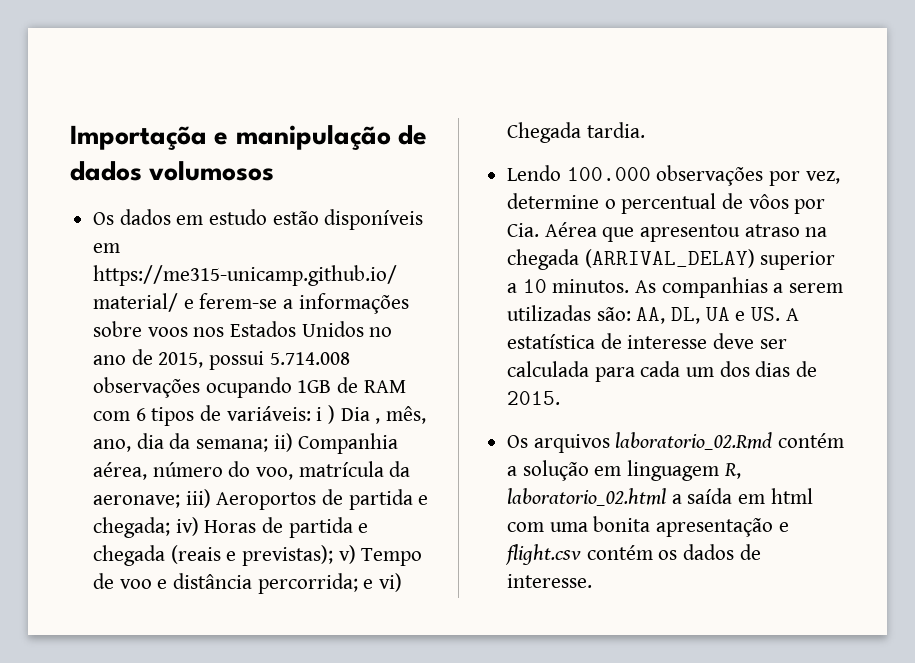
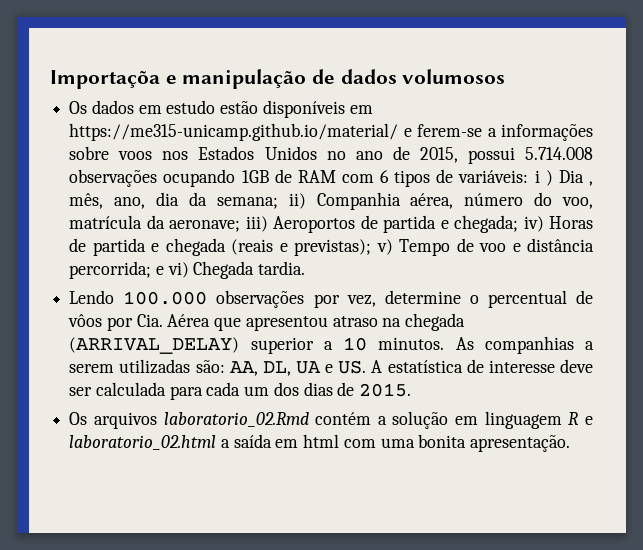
[723,463,741,479] R, -> [568,412,594,425] R e
[656,518,789,537] [505,544,761,565] [507,574,593,588] apresentação e flight.csv contém os dados de interesse. -> [470,435,571,452] apresentação.

